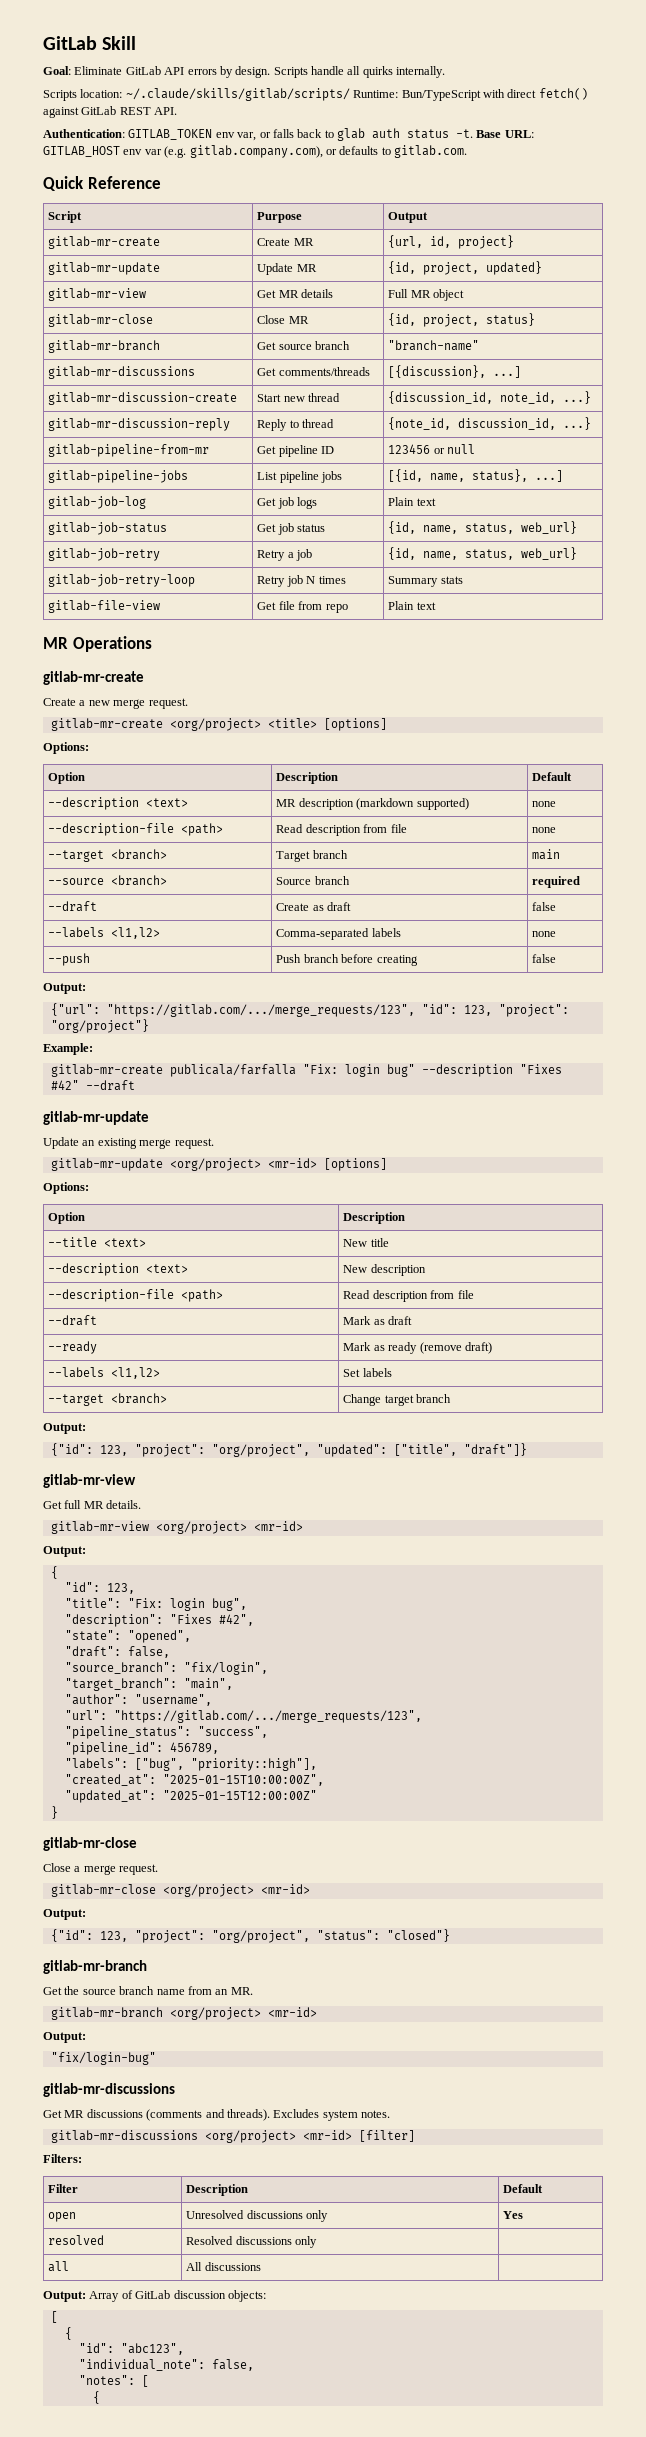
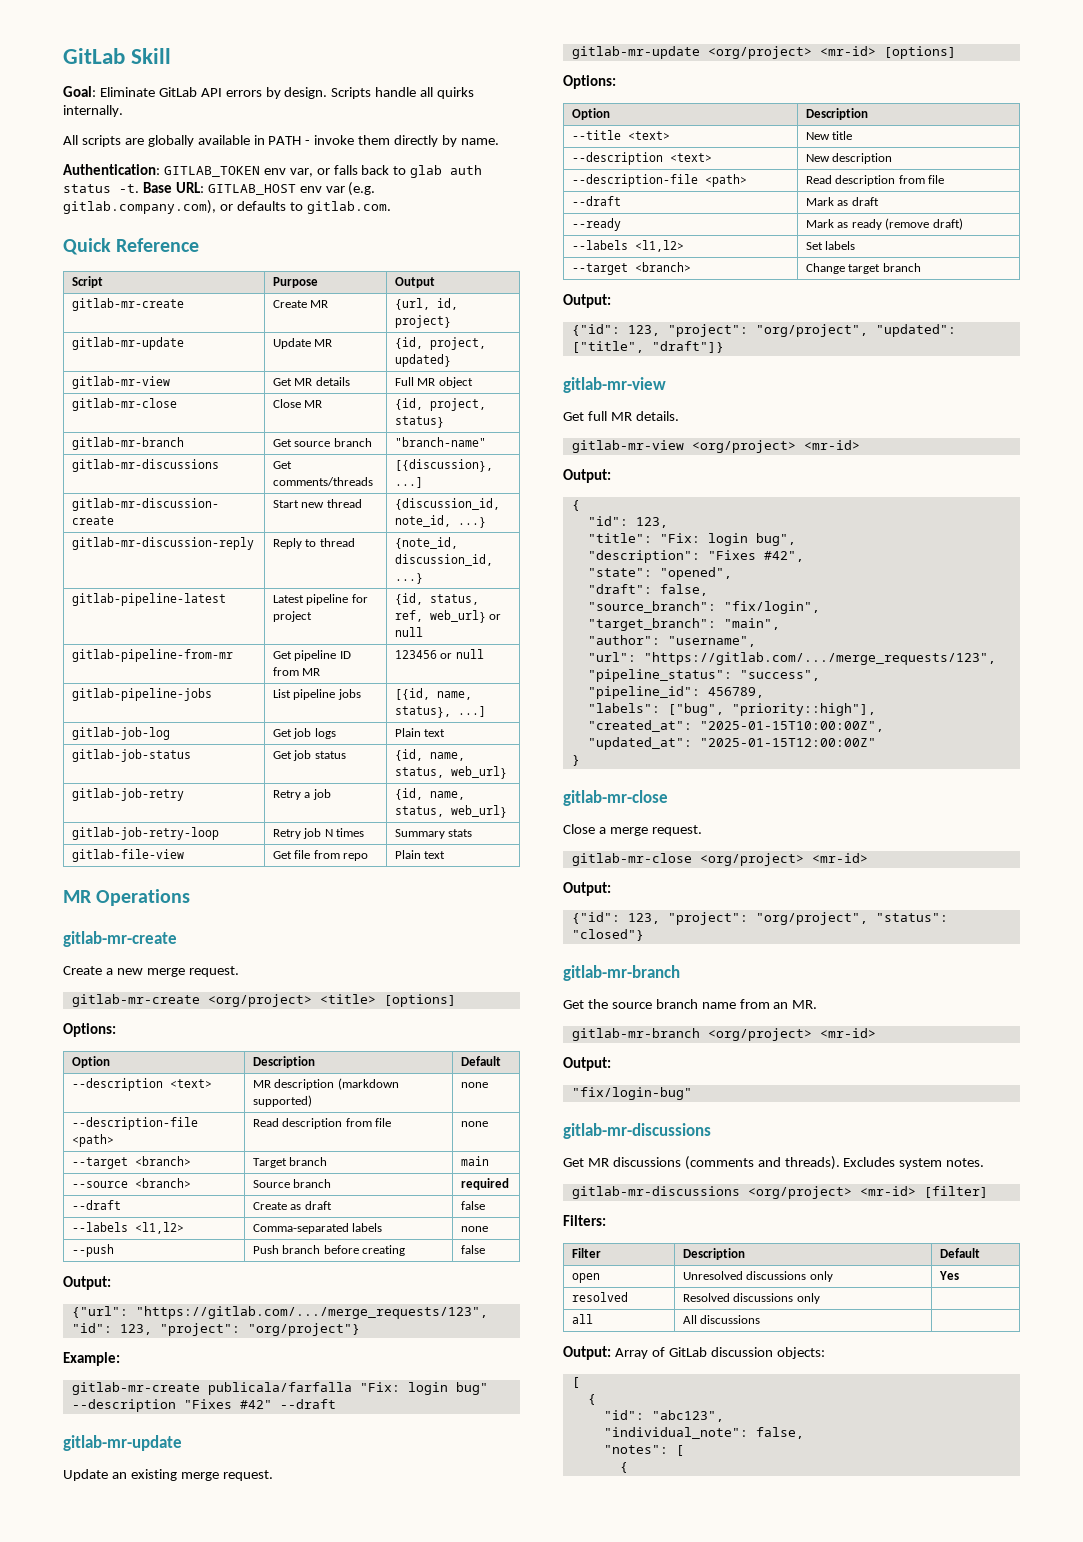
[43,88,588,101] [43,106,178,118] Scripts location: ~/.claude/skills/gitlab/scripts/ Runtime: Bun/TypeScript with direct fetch() against GitLab REST API. -> [63,135,499,147] All scripts are globally available in PATH - invoke them directly by name.
(592, 423) none -> [71,593,226,606] [272,594,368,605] [272,611,312,622] [394,593,479,605] [394,610,502,623] [394,627,423,637] // gitlab-pipeline-latest | Latest pipeline for project | {id, status, ref, web_url} or null
(335, 450) none -> [272,667,321,676] from MR

